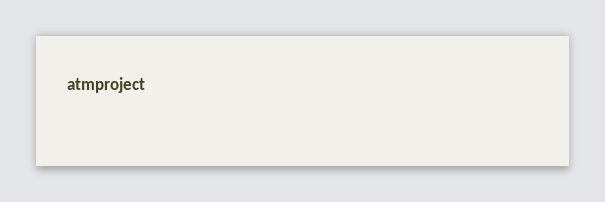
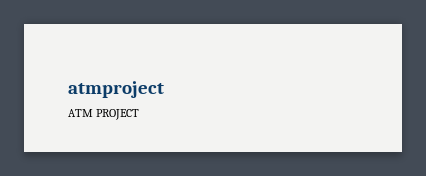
(145, 85) none -> [68,109,140,120] // ATM PROJECT

